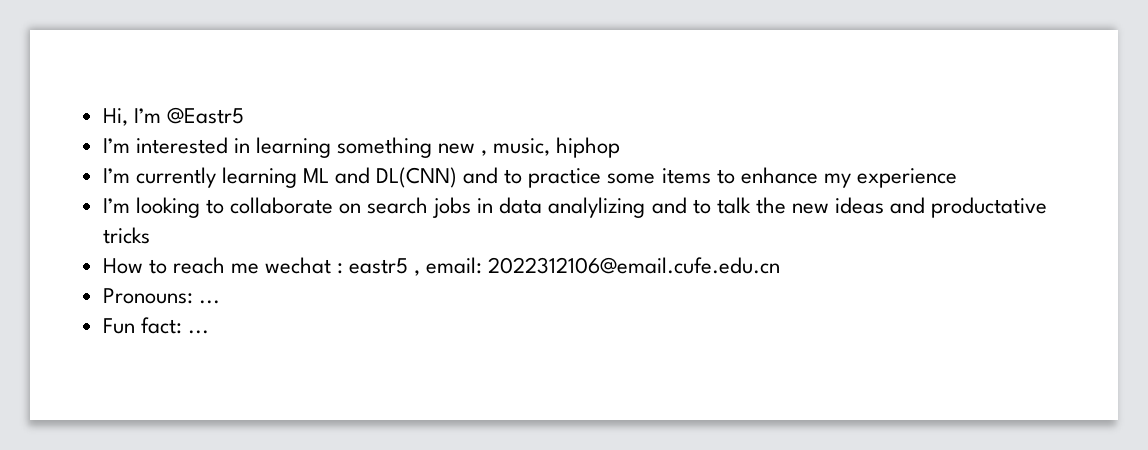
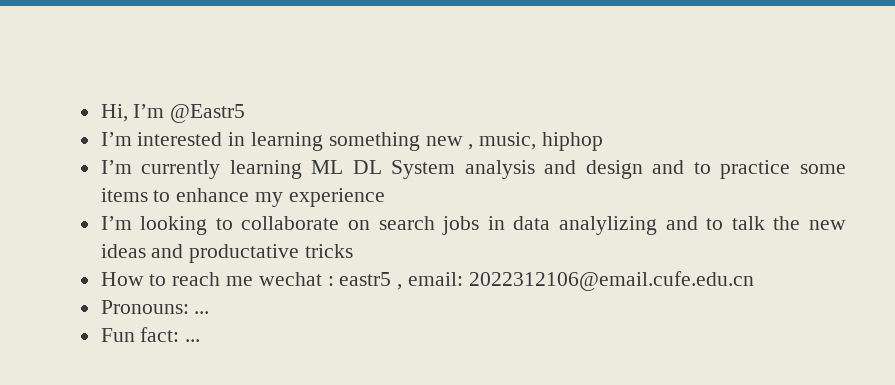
[335,167,458,188] and DL(CNN) -> [352,160,643,179] DL System analysis and design

